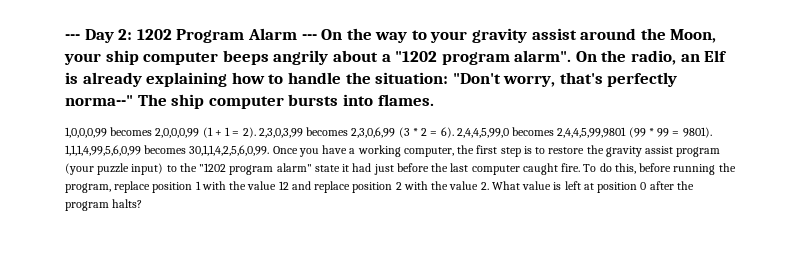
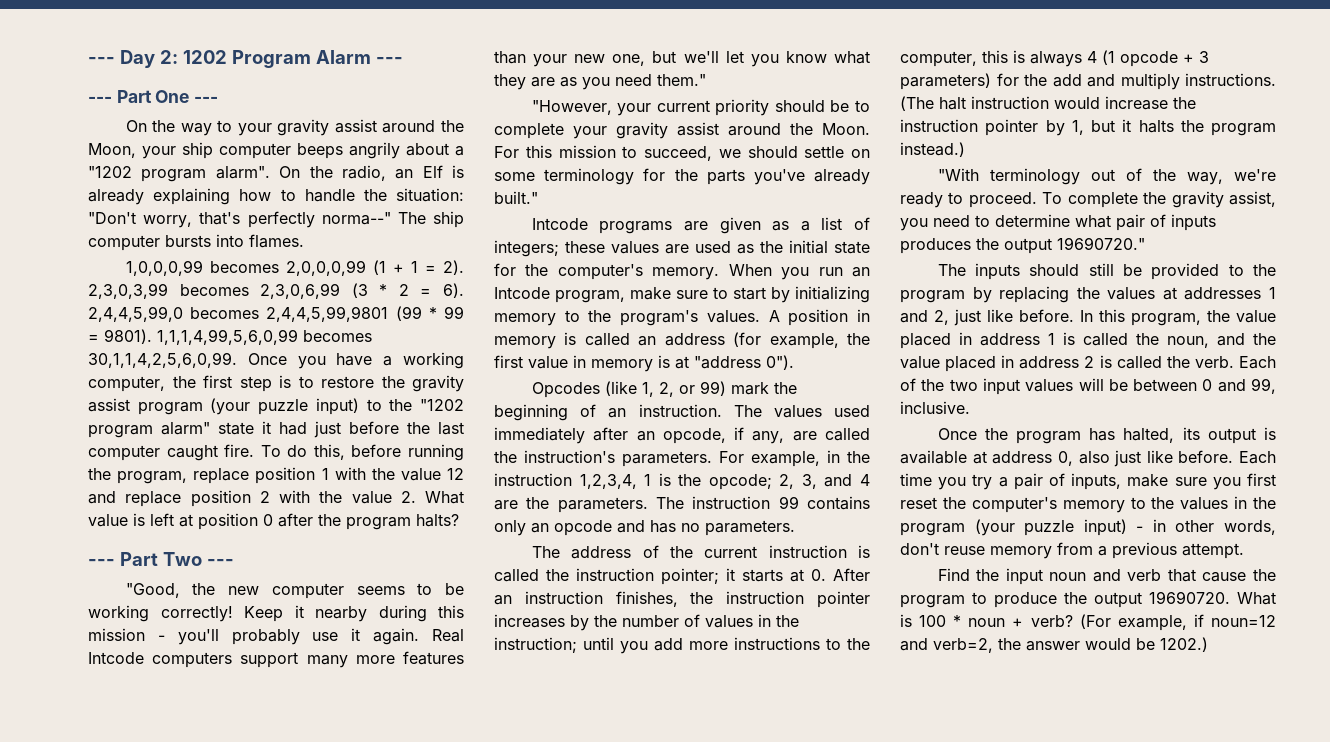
(317, 37) none -> [88,90,219,103] // --- Part One --- //
(143, 203) none -> [88,552,234,566] [125,583,464,599] [88,605,464,622] [88,628,464,645] [88,651,464,668] [494,51,870,67] [494,74,706,90] [531,99,870,116] [494,122,870,139] [494,145,870,161] [494,168,870,185] [494,191,538,204] [531,217,870,234] [494,240,870,257] [494,263,870,280] [494,286,870,303] [494,309,870,326] [494,332,870,349] [494,355,794,372] [531,381,797,398] [494,404,870,421] [494,427,870,444] [494,450,870,467] [494,473,870,490] [494,496,870,513] [494,520,795,536] [531,545,870,559] [494,568,870,585] [494,591,870,608] [494,614,799,631] [494,637,870,654] [900,50,1209,67] [900,73,1276,90] [900,96,1196,111] [900,119,1276,136] [900,142,965,157] [937,168,1276,185] [900,191,1276,208] [900,214,1216,231] [900,237,1145,254] [937,263,1276,280] [900,286,1276,303] [900,309,1276,326] [900,332,1276,349] [900,355,1276,372] [900,378,1276,395] [900,401,970,414] [937,427,1276,444] [900,450,1276,467] [900,473,1276,490] [900,496,1276,513] [900,519,1276,536] [900,542,1244,559] [937,568,1276,585] [900,591,1276,608] [900,614,1276,631] [900,637,1208,653] // --- Part Two --- // "Good, the new computer seems to be working correctly! Keep it nearby during this mission - you'll probably use it again. Real Intcode computers support many more features than your new one, but we'll let you know what they are as you need them." // "However, your current priority should be to complete your gravity assist around the Moon. For this mission to succeed, we should settle on some terminology for the parts you've already built." // Intcode programs are given as a list of integers; these values are used as the initial state for the computer's memory. When you run an Intcode program, make sure to start by initializing memory to the program's values. A position in memory is called an address (for example, the first value in memory is at "address 0"). // Opcodes (like 1, 2, or 99) mark the beginning of an instruction. The values used immediately after an opcode, if any, are called the instruction's parameters. For example, in the instruction 1,2,3,4, 1 is the opcode; 2, 3, and 4 are the parameters. The instruction 99 contains only an opcode and has no parameters. // The address of the current instruction is called the instruction pointer; it starts at 0. After an instruction finishes, the instruction pointer increases by the number of values in the instruction; until you add more instructions to the computer, this is always 4 (1 opcode + 3 parameters) for the add and multiply instructions. (The halt instruction would increase the instruction pointer by 1, but it halts the program instead.) // "With terminology out of the way, we're ready to proceed. To complete the gravity assist, you need to determine what pair of inputs produces the output 19690720." // The inputs should still be provided to the program by replacing the values at addresses 1 and 2, just like before. In this program, the value placed in address 1 is called the noun, and the value placed in address 2 is called the verb. Each of the two input values will be between 0 and 99, inclusive. // Once the program has halted, its output is available at address 0, also just like before. Each time you try a pair of inputs, make sure you first reset the computer's memory to the values in the program (your puzzle input) - in other words, don't reuse memory from a previous attempt. // Find the input noun and verb that cause the program to produce the output 19690720. What is 100 * noun + verb? (For example, if noun=12 and verb=2, the answer would be 1202.)

